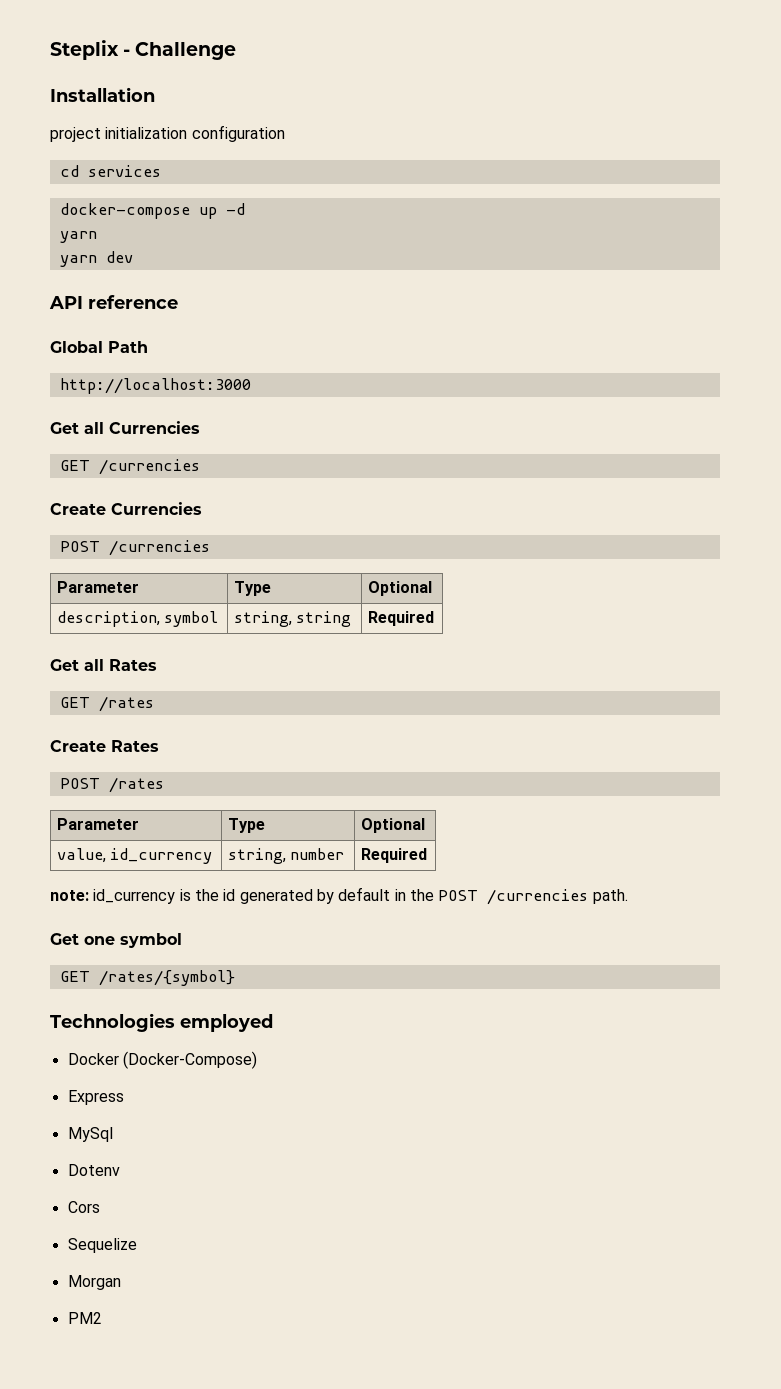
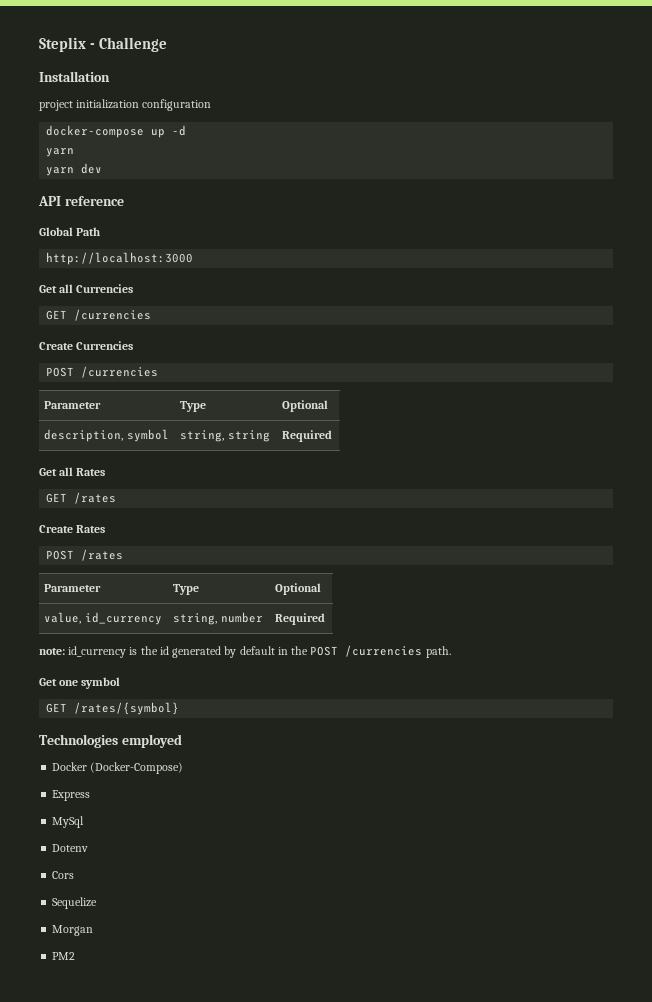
[59,165,161,177] // cd services -> (212, 105) none

